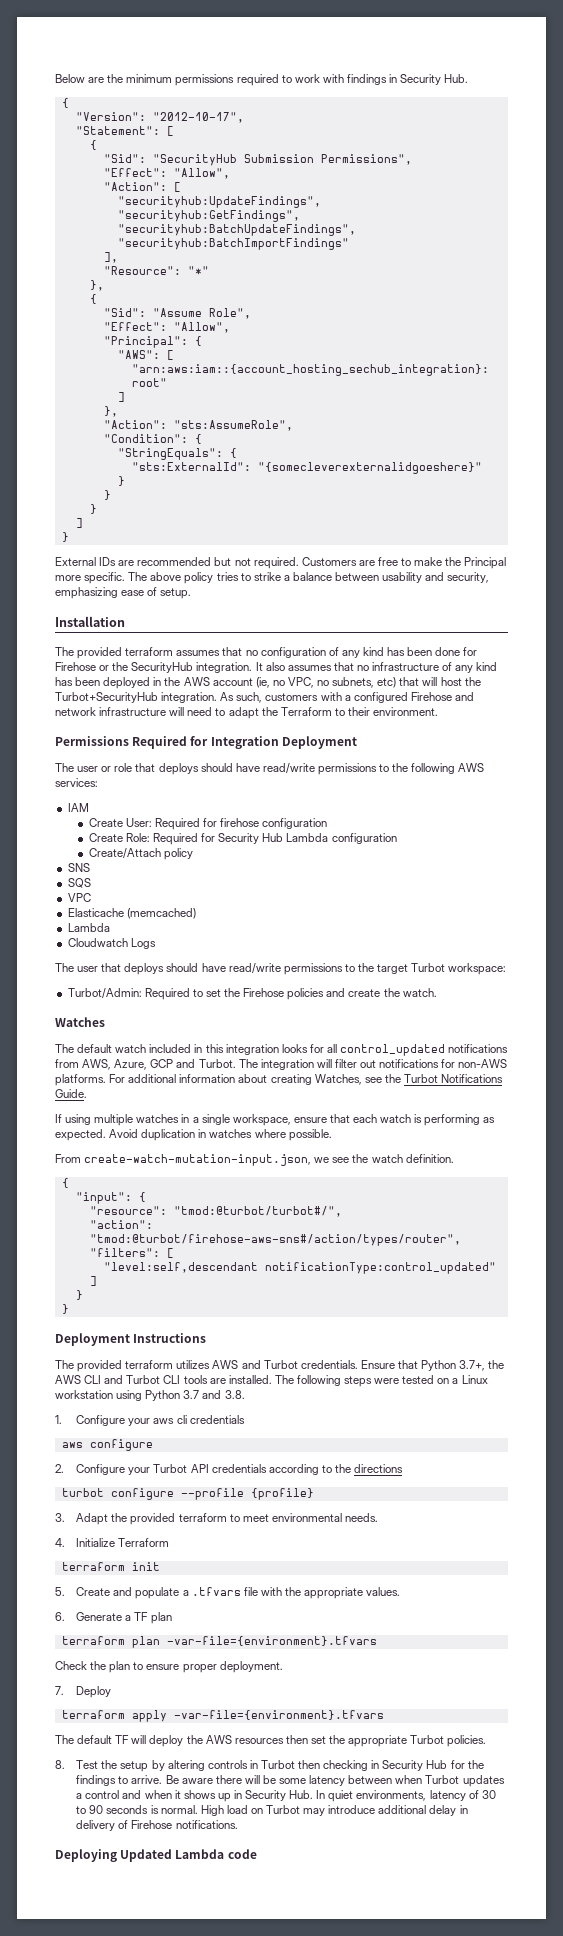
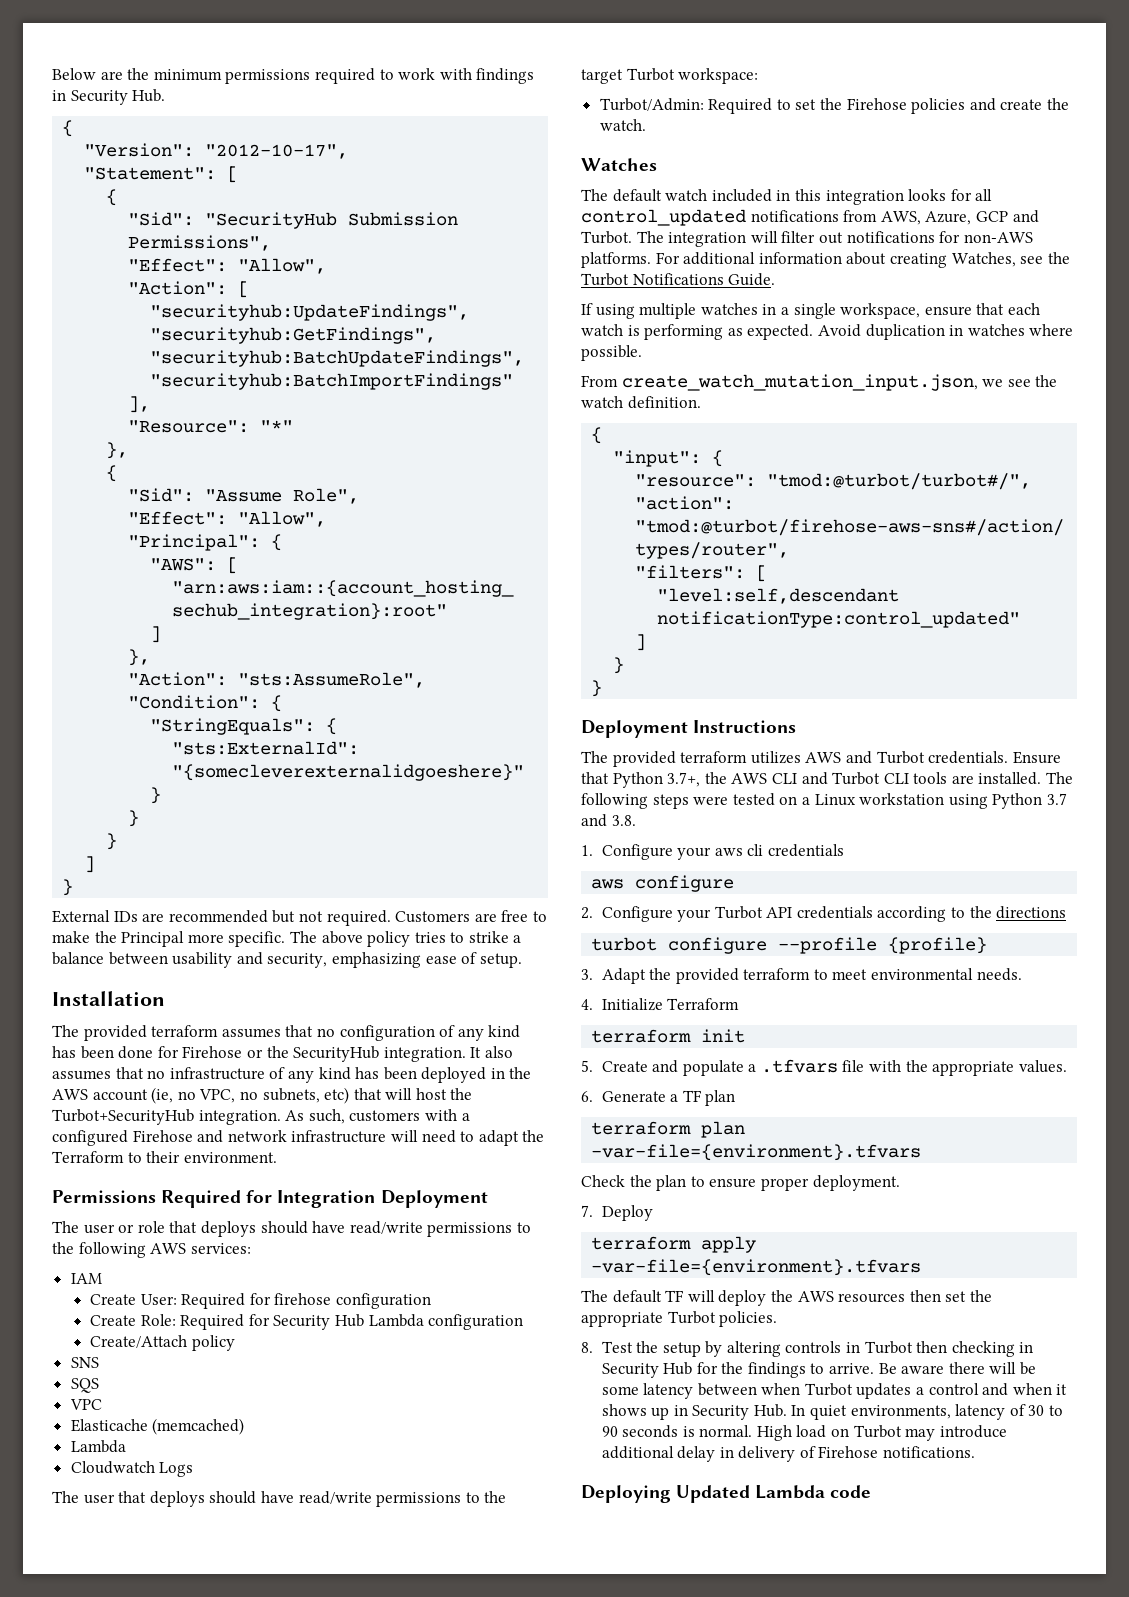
[84,1154,312,1166] create-watch-mutation-input.json, -> [621,374,978,391] create_watch_mutation_input.json,

